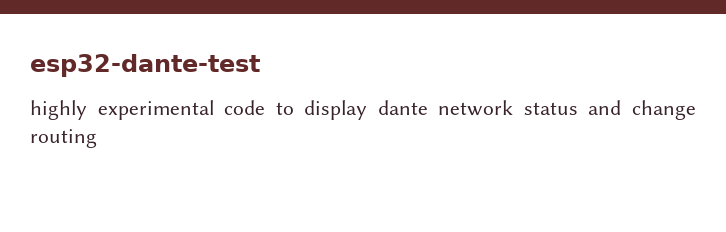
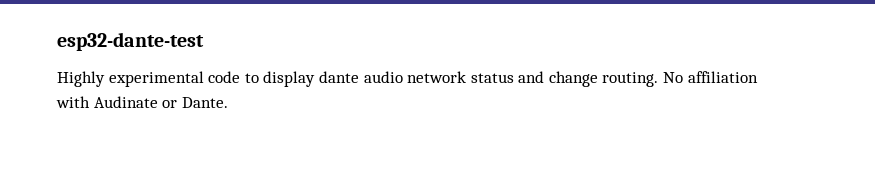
[30,100,87,120] highly -> [57,71,105,87] Highly
(428, 107) none -> [363,71,403,83] audio
[30,129,97,148] routing -> [602,71,758,87] [56,96,228,108] routing. No affiliation with Audinate or Dante.

